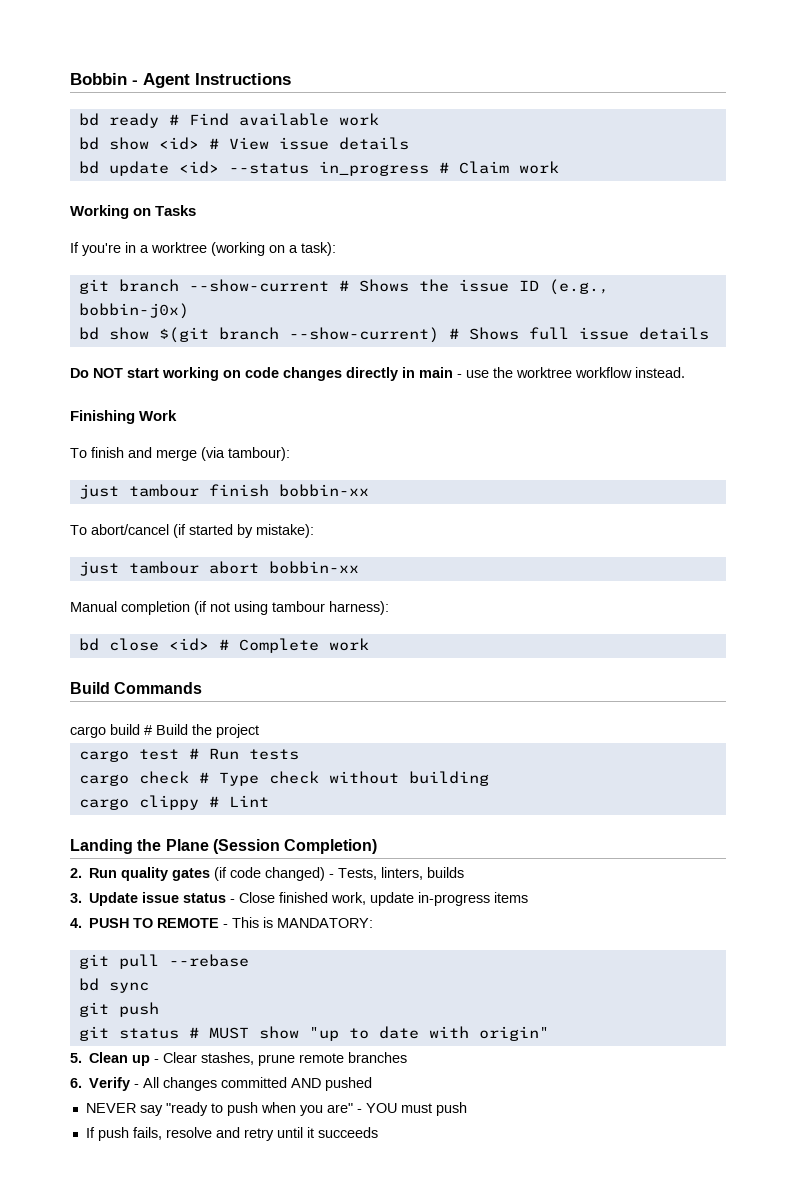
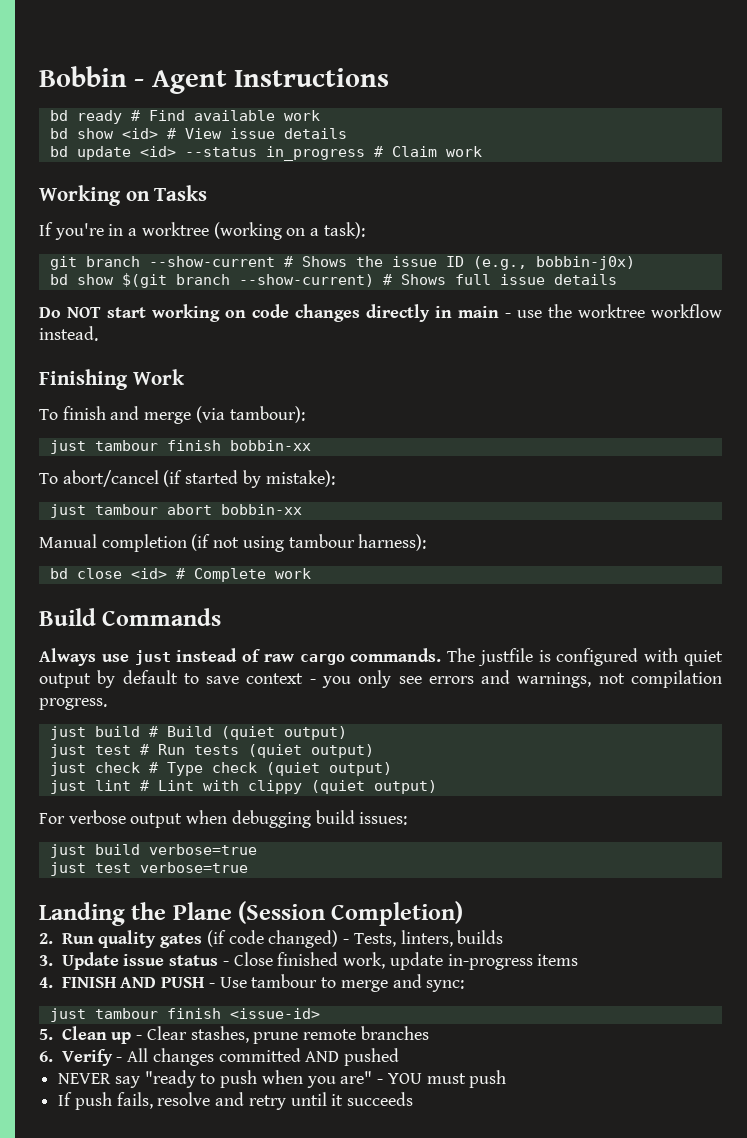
[70,724,259,738] [78,750,129,762] cargo build # Build the project // cargo -> [39,648,723,666] [39,670,722,688] [39,698,107,710] [49,726,347,740] [49,744,86,758] Always use just instead of raw cargo commands. The justfile is configured with quiet output by default to save context - you only see errors and warnings, not compilation progress. // just build # Build (quiet output) // just
[78,774,129,786] // cargo -> [247,744,374,758] [49,762,86,776] (quiet output) // just
[328,771,489,786] [78,795,269,810] without building // cargo clippy # Lint -> [265,762,392,776] [49,780,437,794] [39,810,408,828] [49,844,257,858] [49,862,248,876] (quiet output) // just lint # Lint with clippy (quiet output) // For verbose output when debugging build issues: // just build verbose=true // just test verbose=true
[89,917,374,928] [78,954,249,969] [78,978,149,993] [78,1002,159,1017] [78,1026,549,1041] PUSH TO REMOTE - This is MANDATORY: // git pull --rebase // bd sync // git push // git status # MUST show "up to date with origin" -> [61,974,465,992] [49,1008,320,1022] FINISH AND PUSH - Use tambour to merge and sync: // just tambour finish <issue-id>

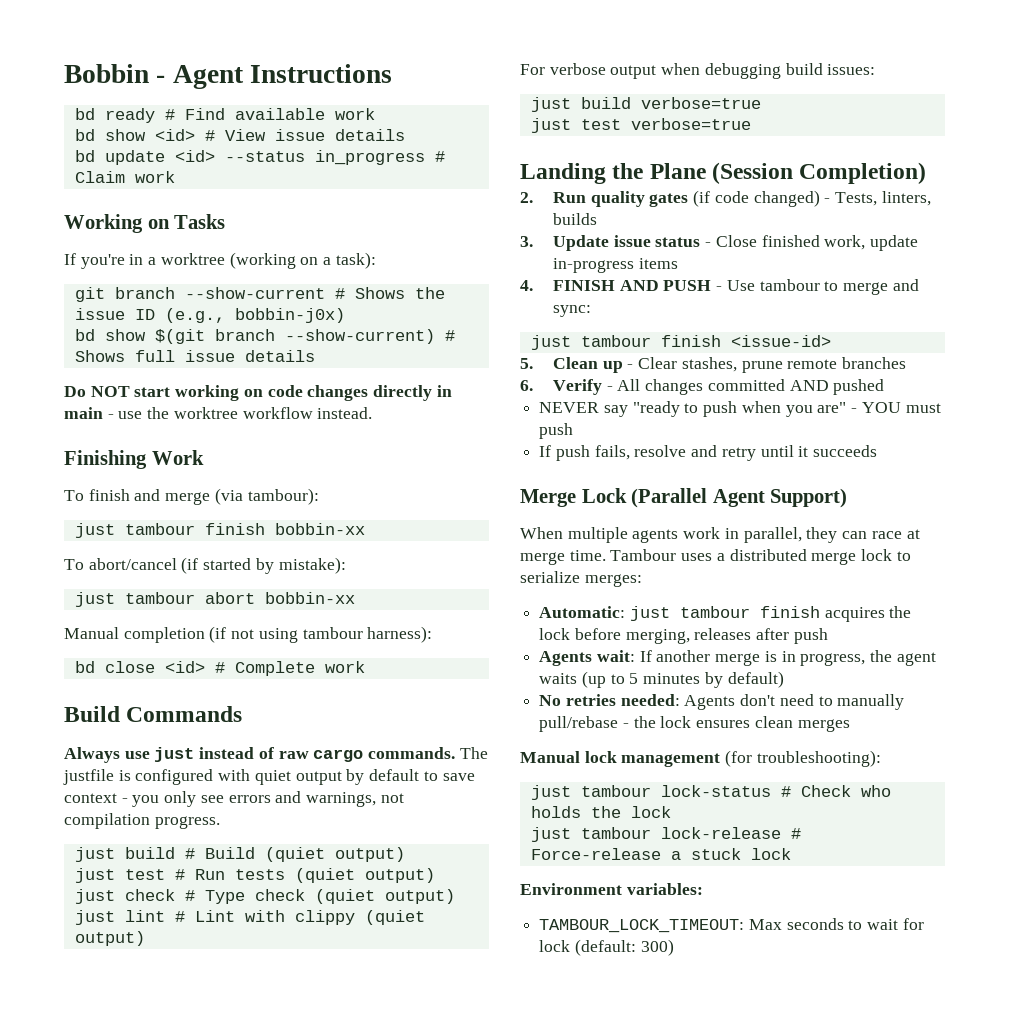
(414, 1099) none -> [520,488,848,508] [520,527,920,543] [520,549,911,565] [520,571,642,587] [539,606,912,622] [539,628,828,644] [539,650,936,666] [539,671,784,688] [539,694,905,710] [539,716,850,732] [520,750,881,767] [530,785,891,800] [530,806,671,818] [530,827,801,842] [530,848,791,860] [520,883,703,895] [539,918,924,933] [539,939,674,956] // Merge Lock (Parallel Agent Support) // When multiple agents work in parallel, they can race at merge time. Tambour uses a distributed merge lock to serialize merges: // Automatic: just tambour finish acquires the lock before merging, releases after push // Agents wait: If another merge is in progress, the agent waits (up to 5 minutes by default) // No retries needed: Agents don't need to manually pull/rebase - the lock ensures clean merges // Manual lock management (for troubleshooting): // just tambour lock-status # Check who holds the lock // just tambour lock-release # Force-release a stuck lock // Environment variables: // TAMBOUR_LOCK_TIMEOUT: Max seconds to wait for lock (default: 300)

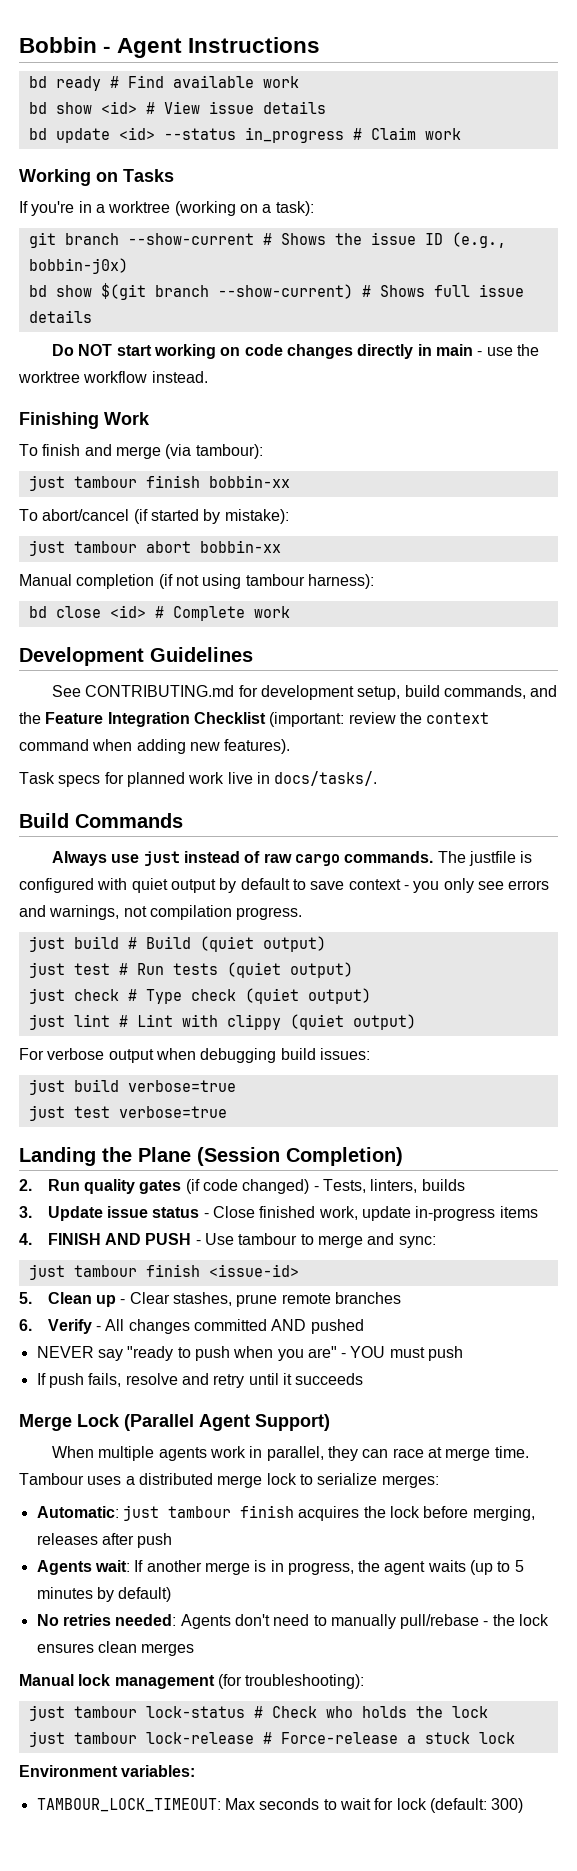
(365, 667) none -> [19,647,253,666] [52,685,558,700] [19,712,490,727] [19,739,291,754] [19,771,378,787] // Development Guidelines // See CONTRIBUTING.md for development setup, build commands, and the Feature Integration Checklist (important: review the context command when adding new features). // Task specs for planned work live in docs/tasks/.

